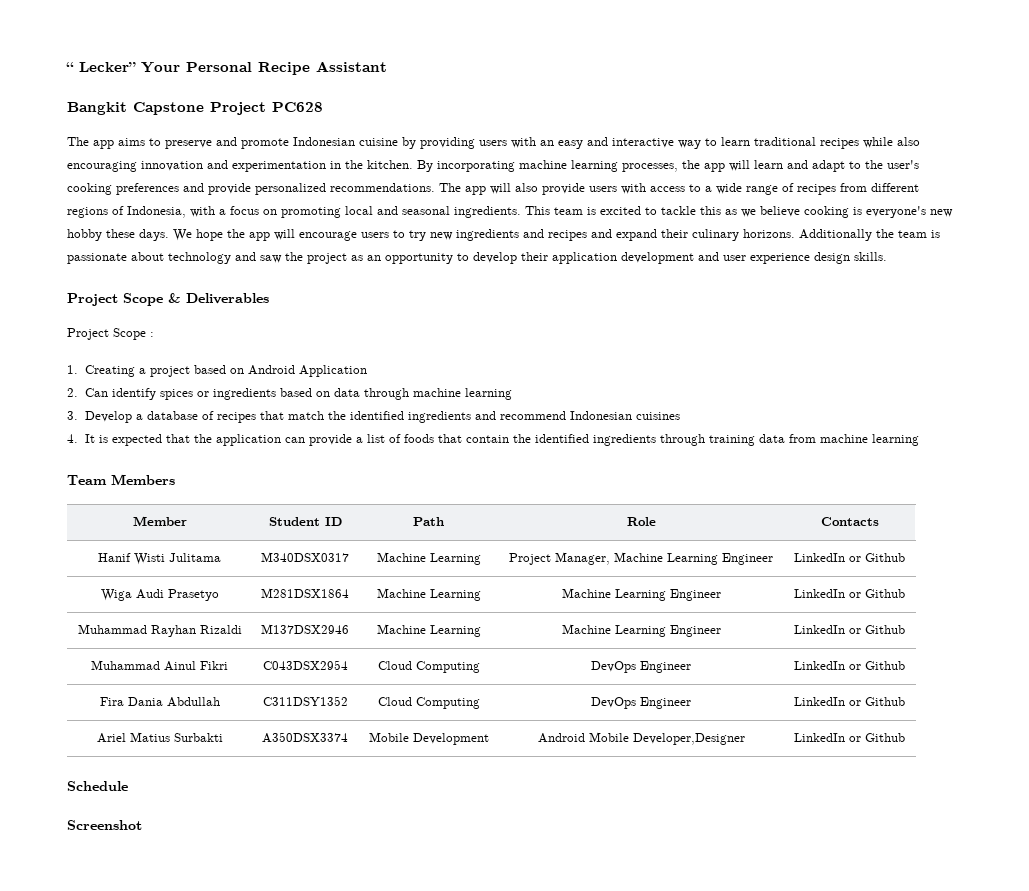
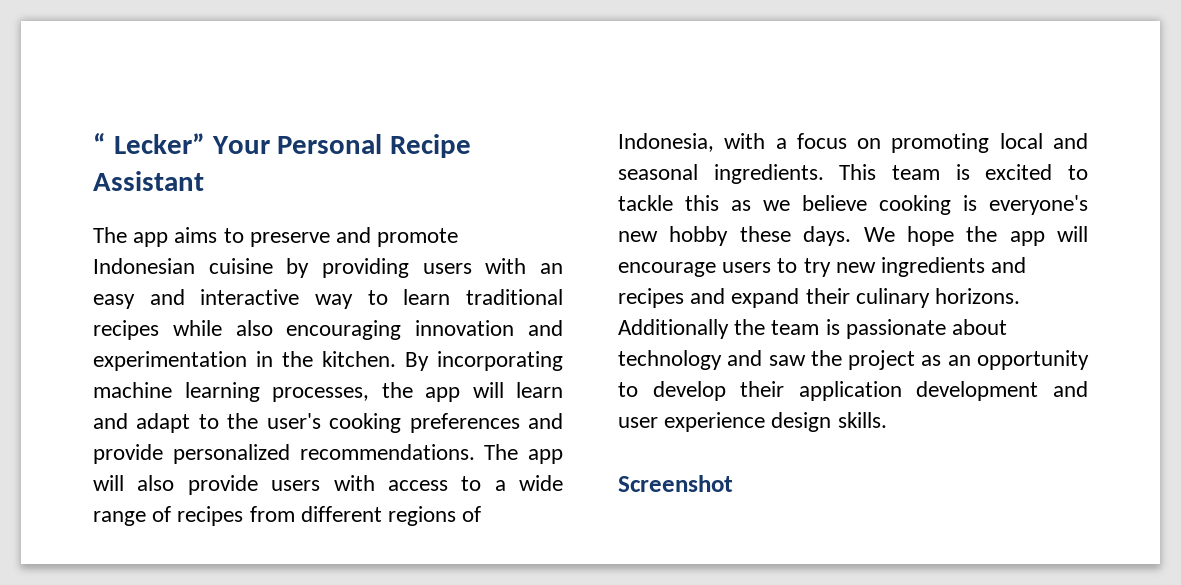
[67,102,323,115] // Bangkit Capstone Project PC628 -> (204, 181) none
[67,293,269,306] [67,328,154,340] [67,365,367,377] [67,388,512,400] [67,411,680,423] [67,434,919,446] [67,474,175,485] [132,516,187,526] [268,517,342,526] [413,517,444,526] [626,517,656,526] [820,517,879,526] [98,553,221,565] [261,552,349,562] [376,552,481,565] [509,552,773,565] [794,553,905,562] [100,589,219,601] [261,588,349,598] [376,588,481,601] [561,588,721,601] [794,589,905,598] [77,624,242,637] [261,624,349,634] [376,624,481,637] [561,624,721,637] [794,625,905,634] [91,660,228,671] [262,660,348,670] [377,661,480,673] [591,661,691,673] [794,661,905,670] [99,697,220,707] [262,696,348,706] [377,697,480,709] [591,697,691,709] [794,697,905,706] [96,732,223,743] [262,732,348,743] [368,732,489,745] [537,732,745,745] [794,733,905,742] [67,781,128,791] // Project Scope & Deliverables // Project Scope : // 1. Creating a project based on Android Application // 2. Can identify spices or ingredients based on data through machine learning // 3. Develop a database of recipes that match the identified ingredients and recommend Indonesian cuisines // 4. It is expected that the application can provide a list of foods that contain the identified ingredients through training data from machine learning // Team Members // Member | Student ID | Path | Role | Contacts // Hanif Wisti Julitama | M340DSX0317 | Machine Learning | Project Manager, Machine Learning Engineer | LinkedIn or Github // Wiga Audi Prasetyo | M281DSX1864 | Machine Learning | Machine Learning Engineer | LinkedIn or Github // Muhammad Rayhan Rizaldi | M137DSX2946 | Machine Learning | Machine Learning Engineer | LinkedIn or Github // Muhammad Ainul Fikri | C043DSX2954 | Cloud Computing | DevOps Engineer | LinkedIn or Github // Fira Dania Abdullah | C311DSY1352 | Cloud Computing | DevOps Engineer | LinkedIn or Github // Ariel Matius Surbakti | A350DSX3374 | Mobile Development | Android Mobile Developer,Designer | LinkedIn or Github // Schedule -> (887, 420) none

